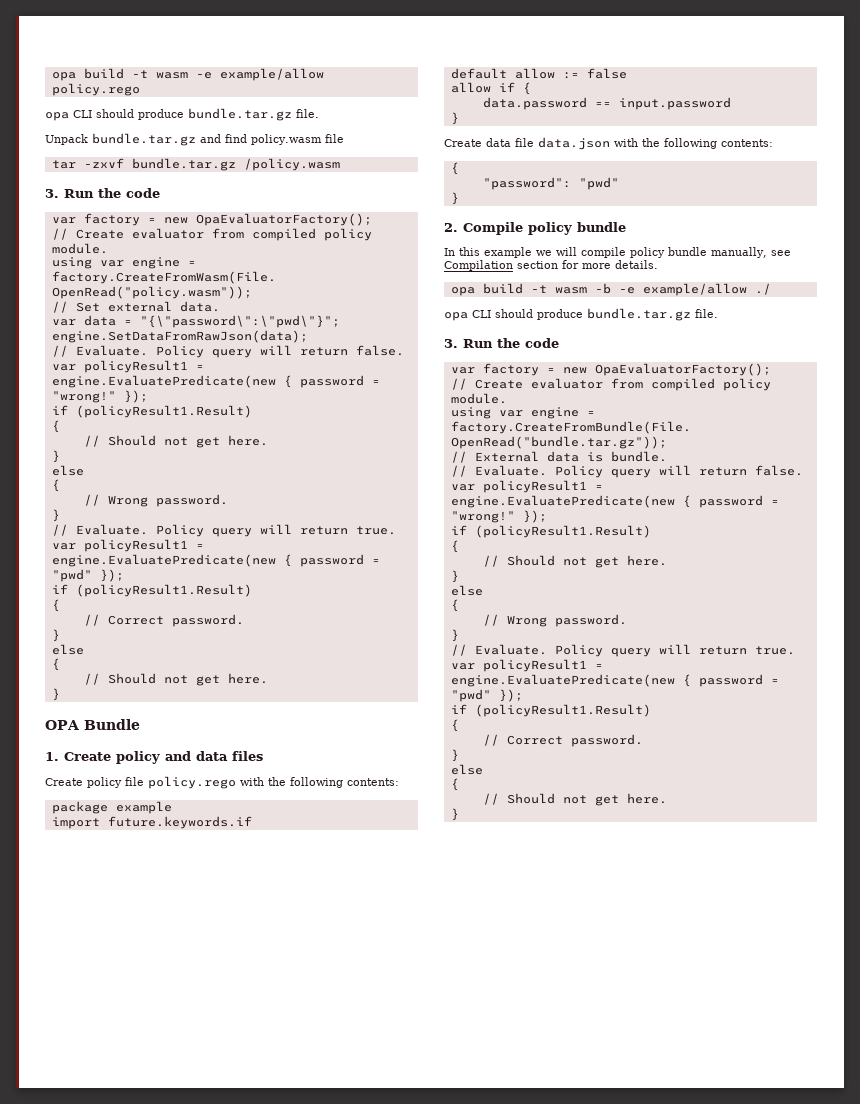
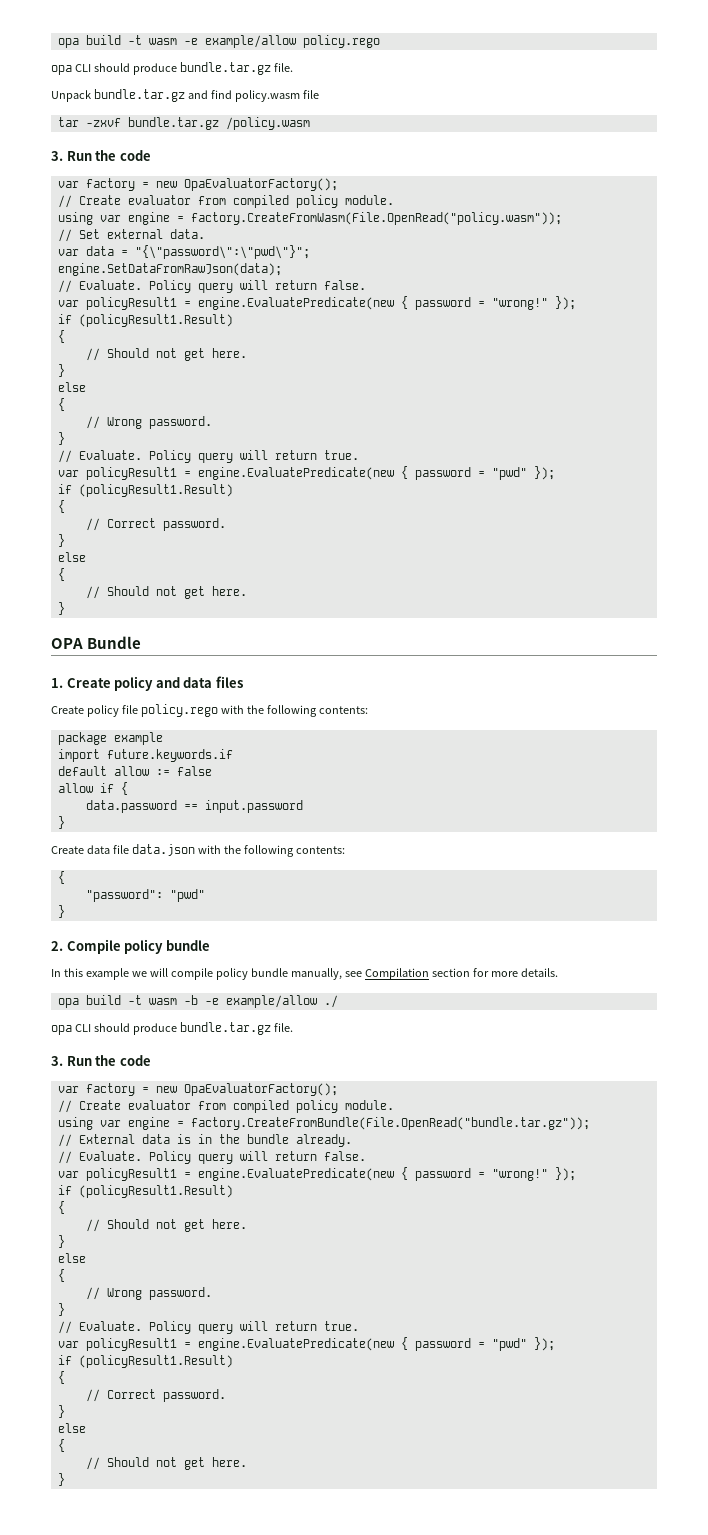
[610,451,667,462] bundle. -> [197,1134,352,1147] in the bundle already.

